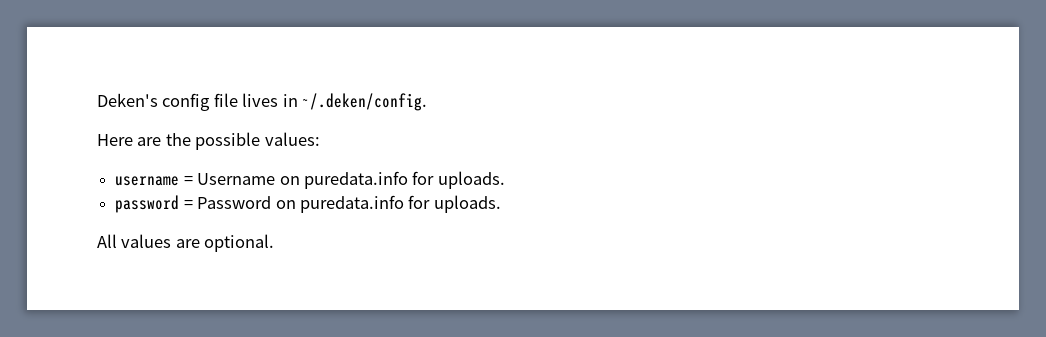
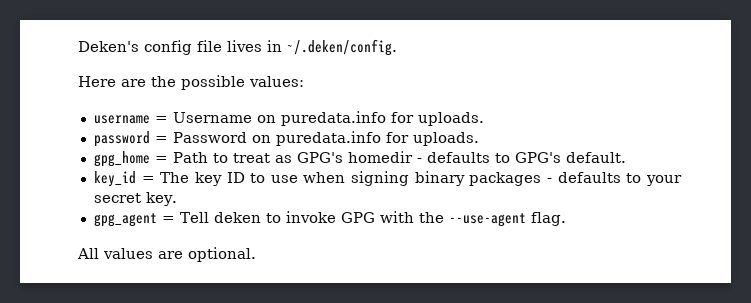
(501, 204) none -> [93,151,626,167] [93,171,682,187] [93,192,177,206] [93,211,566,227] // gpg_home = Path to treat as GPG's homedir - defaults to GPG's default. // key_id = The key ID to use when signing binary packages - defaults to your secret key. // gpg_agent = Tell deken to invoke GPG with the --use-agent flag.

